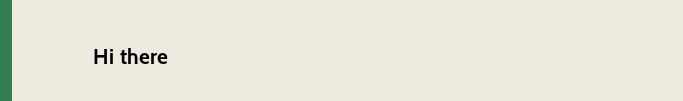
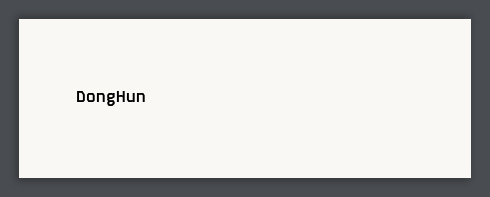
[93,48,168,64] Hi there -> [76,91,146,106] DongHun

